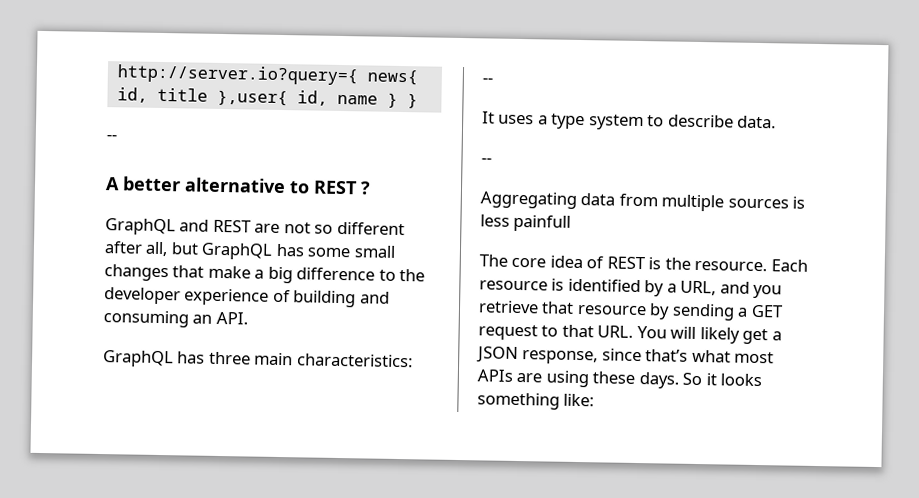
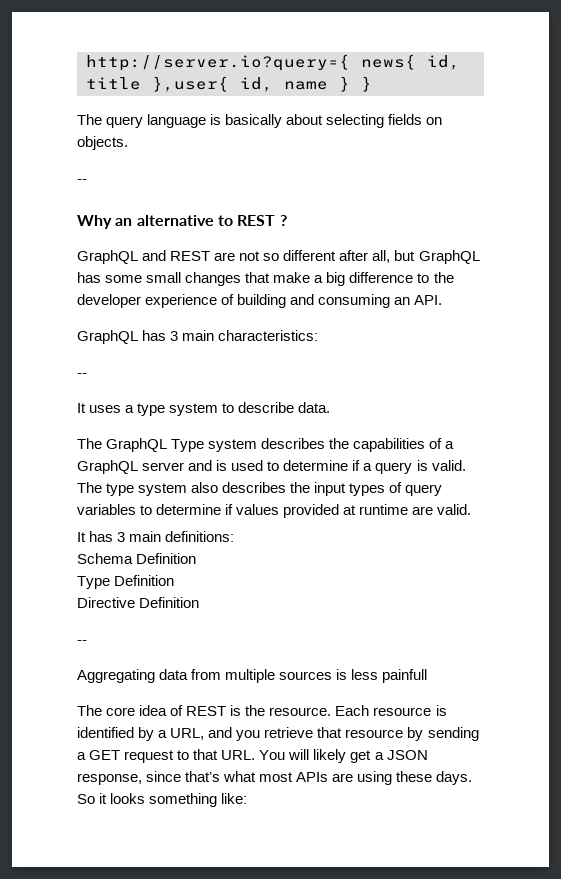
[106,134,117,141] [105,176,181,192] // -- // A better -> [77,114,443,128] [77,136,128,150] [77,179,87,183] [77,215,133,229] // The query language is basically about selecting fields on objects. // -- // Why an
[208,351,251,365] three -> [170,331,179,341] 3
(777, 122) none -> [77,438,455,452] [77,460,466,474] [77,482,443,496] [77,504,472,518] [77,531,235,542] [77,553,197,564] [77,575,175,589] [77,597,200,608] // The GraphQL Type system describes the capabilities of a GraphQL server and is used to determine if a query is valid. The type system also describes the input types of query variables to determine if values provided at runtime are valid. // It has 3 main definitions: // Schema Definition // Type Definition // Directive Definition

